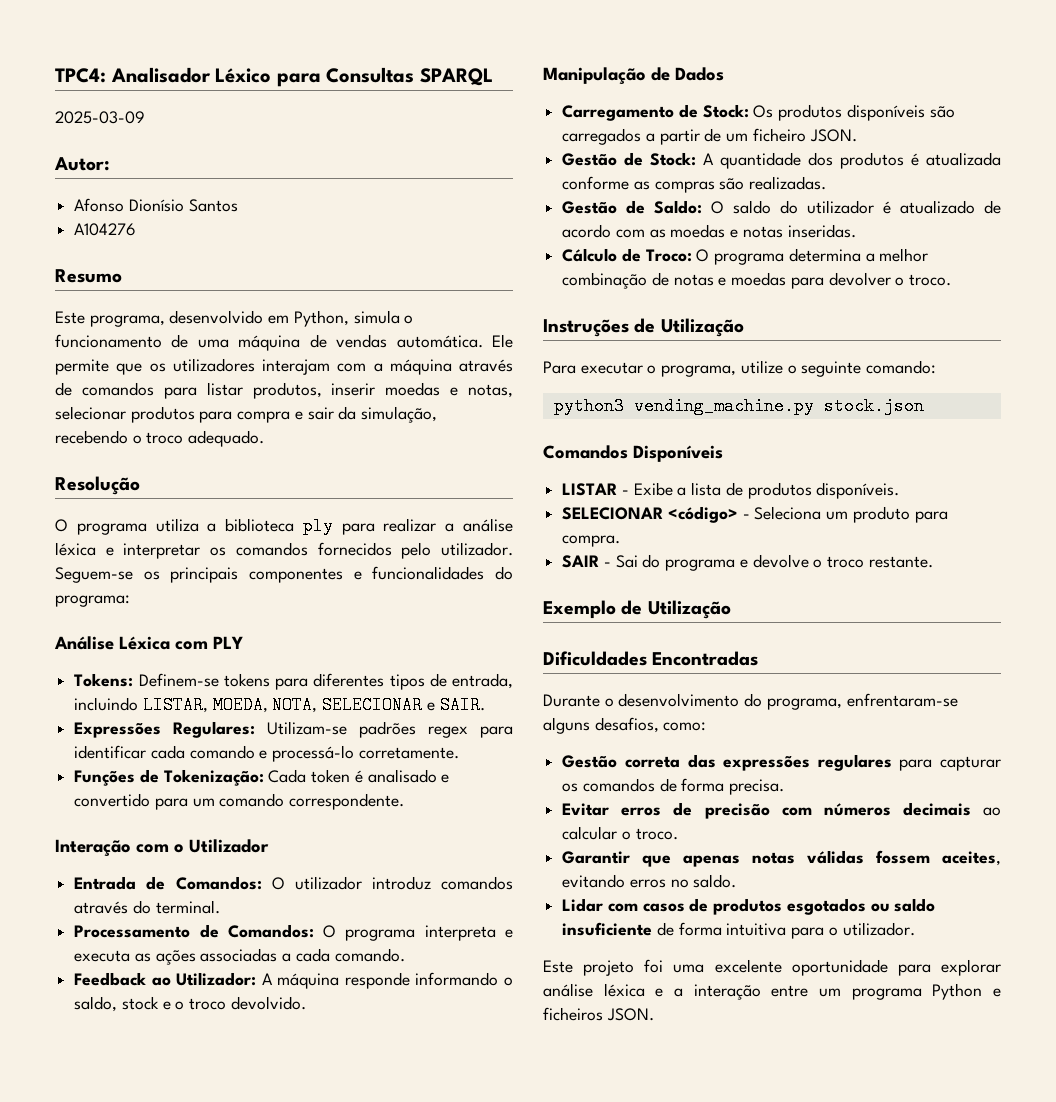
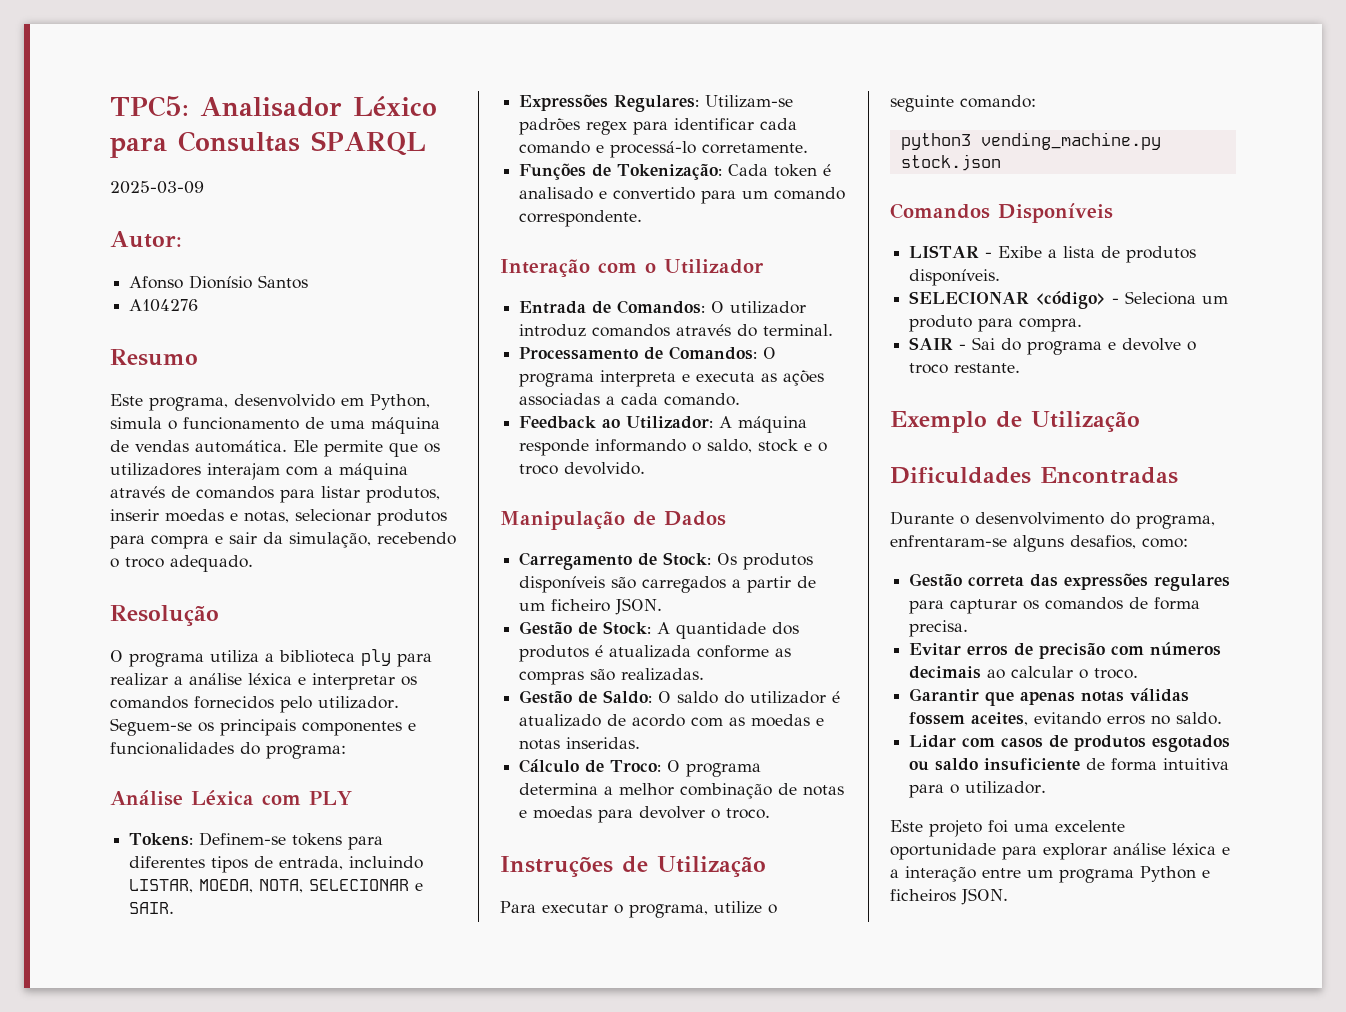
[55,68,106,83] TPC4: -> [110,96,189,117] TPC5:

